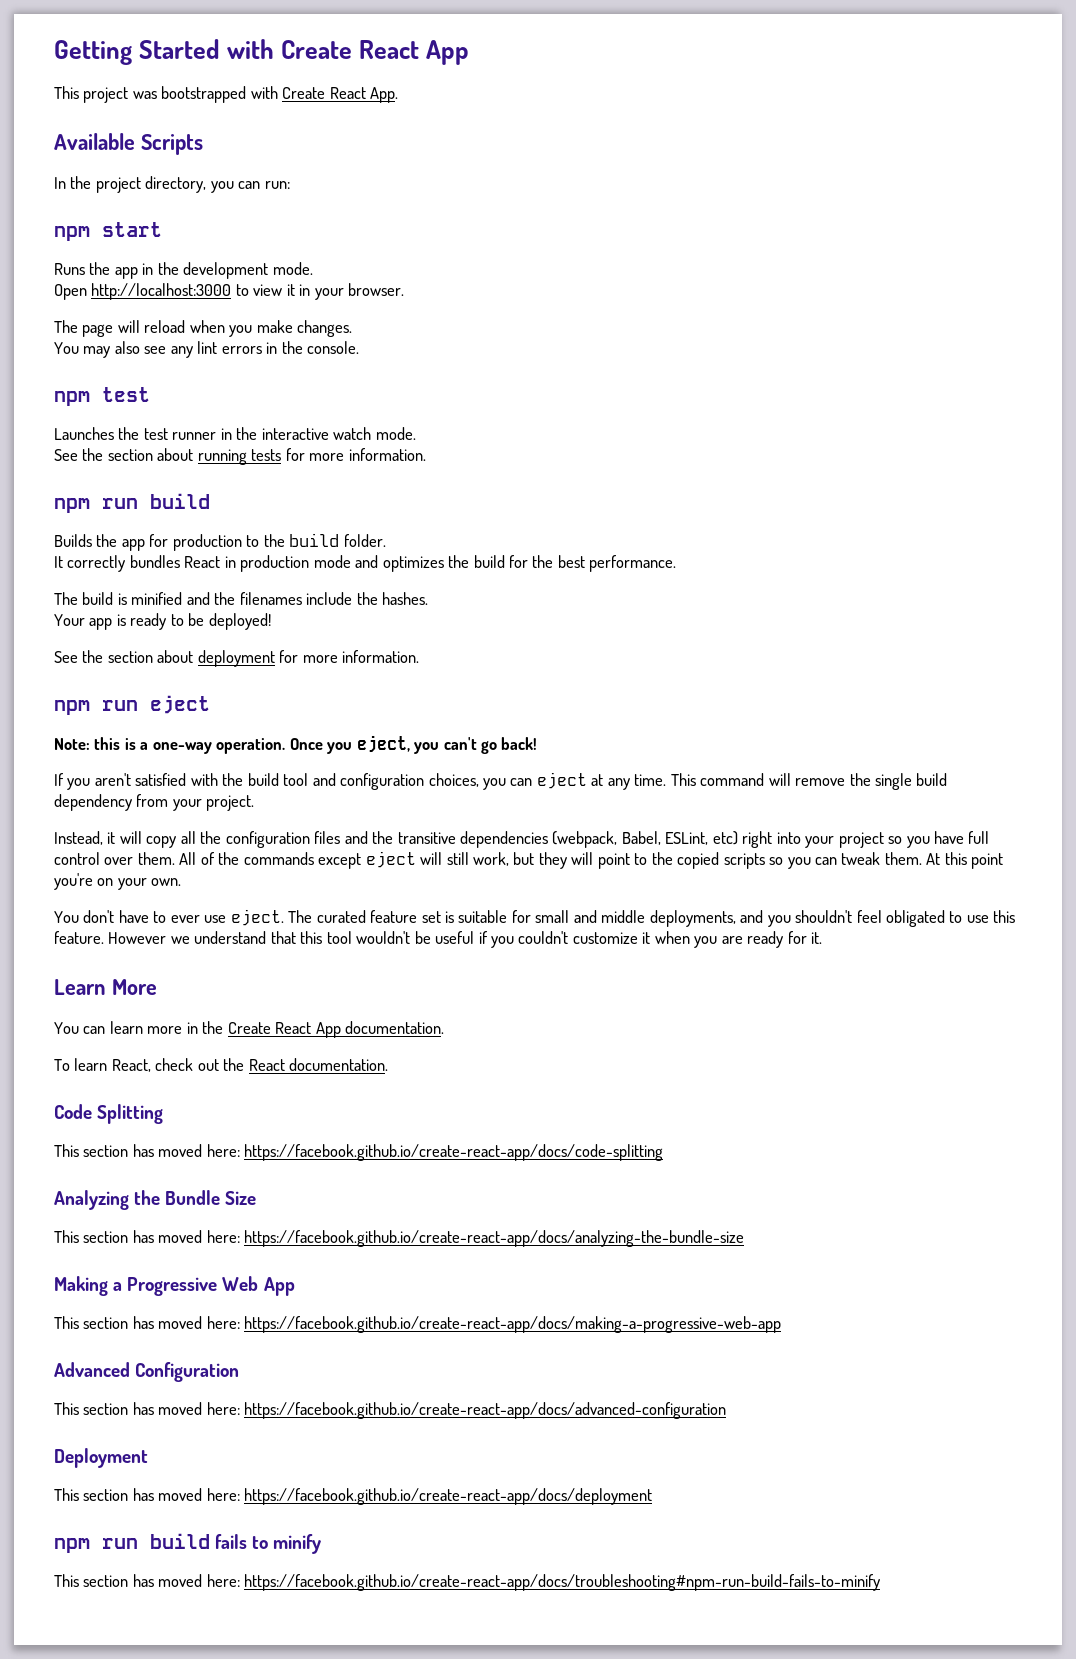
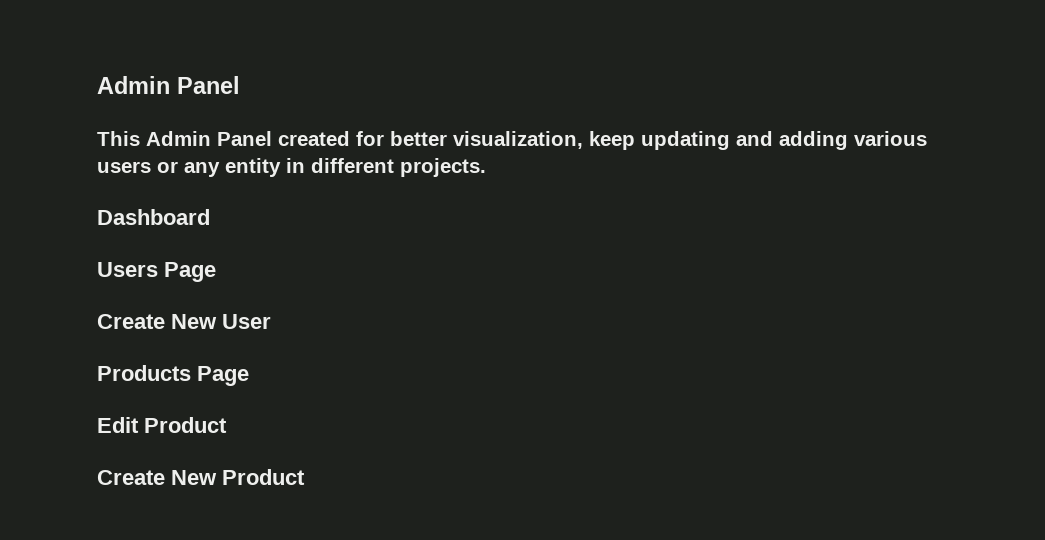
[54,39,470,65] [54,86,399,103] [54,133,203,155] [54,176,290,193] [54,222,162,241] [54,262,313,279] [54,283,405,300] [54,320,353,337] [54,341,360,358] [54,387,150,406] [54,427,416,440] [54,448,426,465] [54,493,210,513] [54,533,386,551] [54,555,677,572] [54,592,429,605] [54,613,271,630] [54,650,420,667] [54,695,210,715] [54,735,538,754] [54,772,948,790] [54,794,255,811] [54,831,990,848] [54,851,1004,869] [54,873,182,890] [54,909,1016,927] [54,931,823,948] [54,979,157,995] [54,1021,445,1038] [54,1058,389,1072] [54,1104,164,1124] [54,1144,664,1161] [54,1190,257,1210] [54,1230,745,1247] [54,1276,295,1296] [54,1316,782,1333] [54,1362,240,1382] [54,1402,727,1419] [54,1448,148,1468] [54,1488,653,1505] [54,1533,322,1554] [54,1574,881,1591] Getting Started with Create React App // This project was bootstrapped with Create React App. // Available Scripts // In the project directory, you can run: // npm start // Runs the app in the development mode. // Open http://localhost:3000 to view it in your browser. // The page will reload when you make changes. // You may also see any lint errors in the console. // npm test // Launches the test runner in the interactive watch mode. // See the section about running tests for more information. // npm run build // Builds the app for production to the build folder. // It correctly bundles React in production mode and optimizes the build for the best performance. // The build is minified and the filenames include the hashes. // Your app is ready to be deployed! // See the section about deployment for more information. // npm run eject // Note: this is a one-way operation. Once you eject, you can't go back! // If you aren't satisfied with the build tool and configuration choices, you can eject at any time. This command will remove the single build dependency from your project. // Instead, it will copy all the configuration files and the transitive dependencies (webpack, Babel, ESLint, etc) right into your project so you have full control over them. All of the commands except eject will still work, but they will point to the copied scripts so you can tweak them. At this point you're on your own. // You don't have to ever use eject. The curated feature set is suitable for small and middle deployments, and you shouldn't feel obligated to use this feature. However we understand that this tool wouldn't be useful if you couldn't customize it when you are ready for it. // Learn More // You can learn more in the Create React App documentation. // To learn React, check out the React documentation. // Code Splitting // This section has moved here: https://facebook.github.io/create-react-app/docs/code-splitting // Analyzing the Bundle Size // This section has moved here: https://facebook.github.io/create-react-app/docs/analyzing-the-bundle-size // Making a Progressive Web App // This section has moved here: https://facebook.github.io/create-react-app/docs/making-a-progressive-web-app // Advanced Configuration // This section has moved here: https://facebook.github.io/create-react-app/docs/advanced-configuration // Deployment // This section has moved here: https://facebook.github.io/create-react-app/docs/deployment // npm run build fails to minify // This section has moved here: https://facebook.github.io/create-react-app/docs/troubleshooting#npm-run-build-fails-to-minify -> [97,76,240,94] [97,131,927,150] [97,158,486,177] [97,209,210,225] [97,262,216,282] [97,314,271,329] [97,365,249,386] [97,417,227,433] [97,469,305,485] Admin Panel // This Admin Panel created for better visualization, keep updating and adding various users or any entity in different projects. // Dashboard // Users Page // Create New User // Products Page // Edit Product // Create New Product

